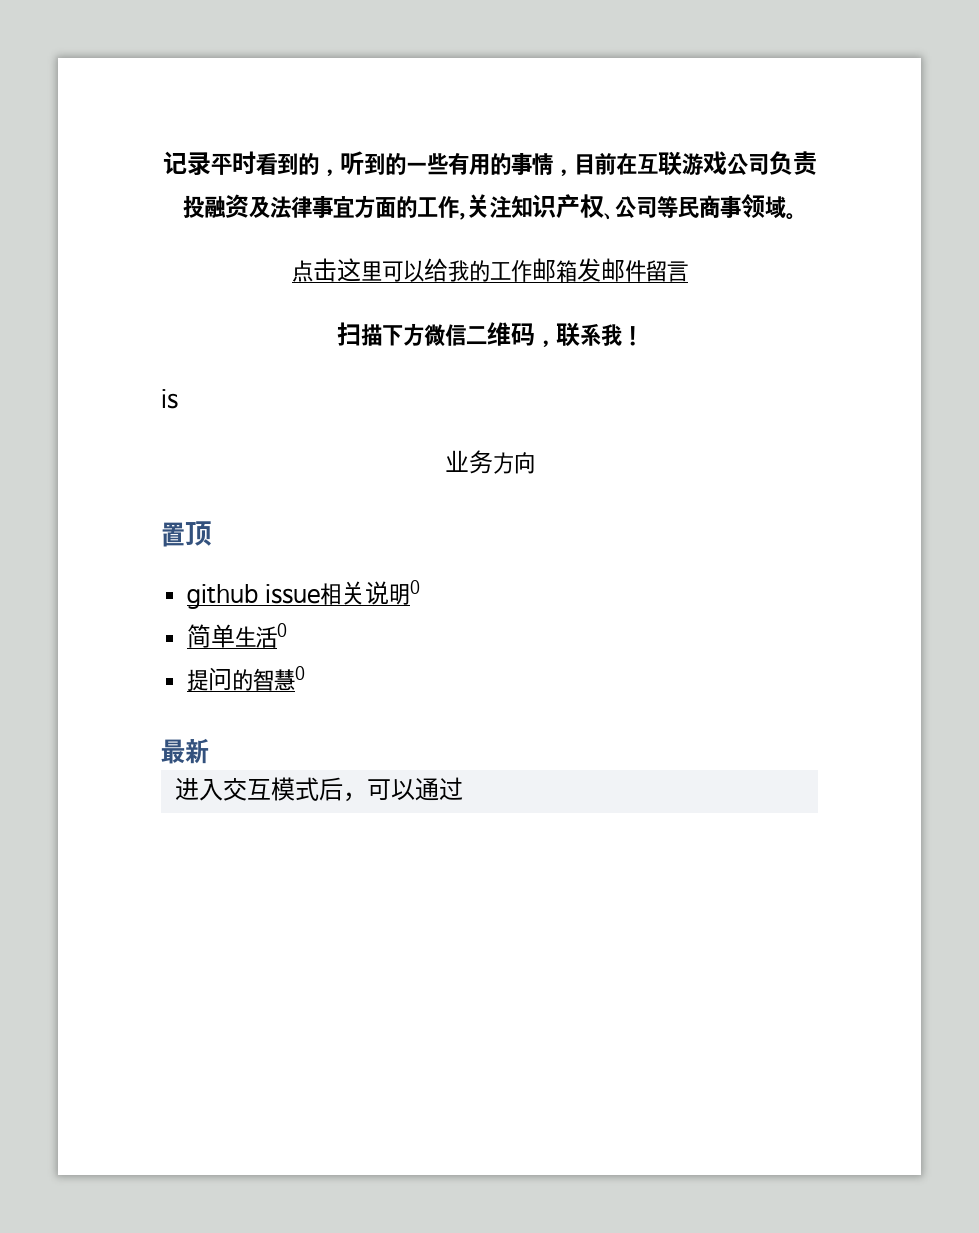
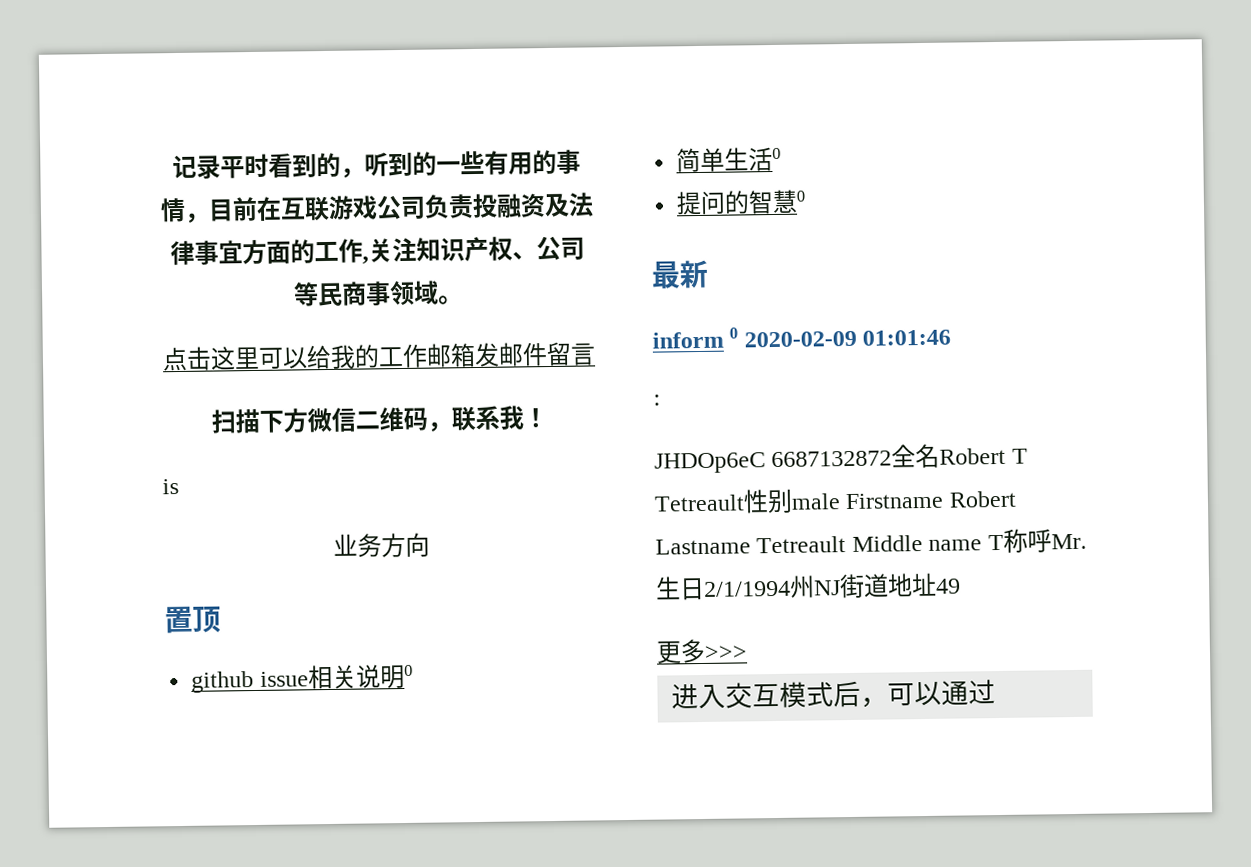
(209, 751) none -> [652,327,952,349] [653,394,661,406] [654,443,1028,474] [654,488,1017,514] [655,528,1087,555] [655,572,961,601] [656,638,748,664] // inform 0 2020-02-09 01:01:46 // : // JHDOp6eC 6687132872全名Robert T Tetreault性别male Firstname Robert Lastname Tetreault Middle name T称呼Mr.生日2/1/1994州NJ街道地址49 // 更多>>>

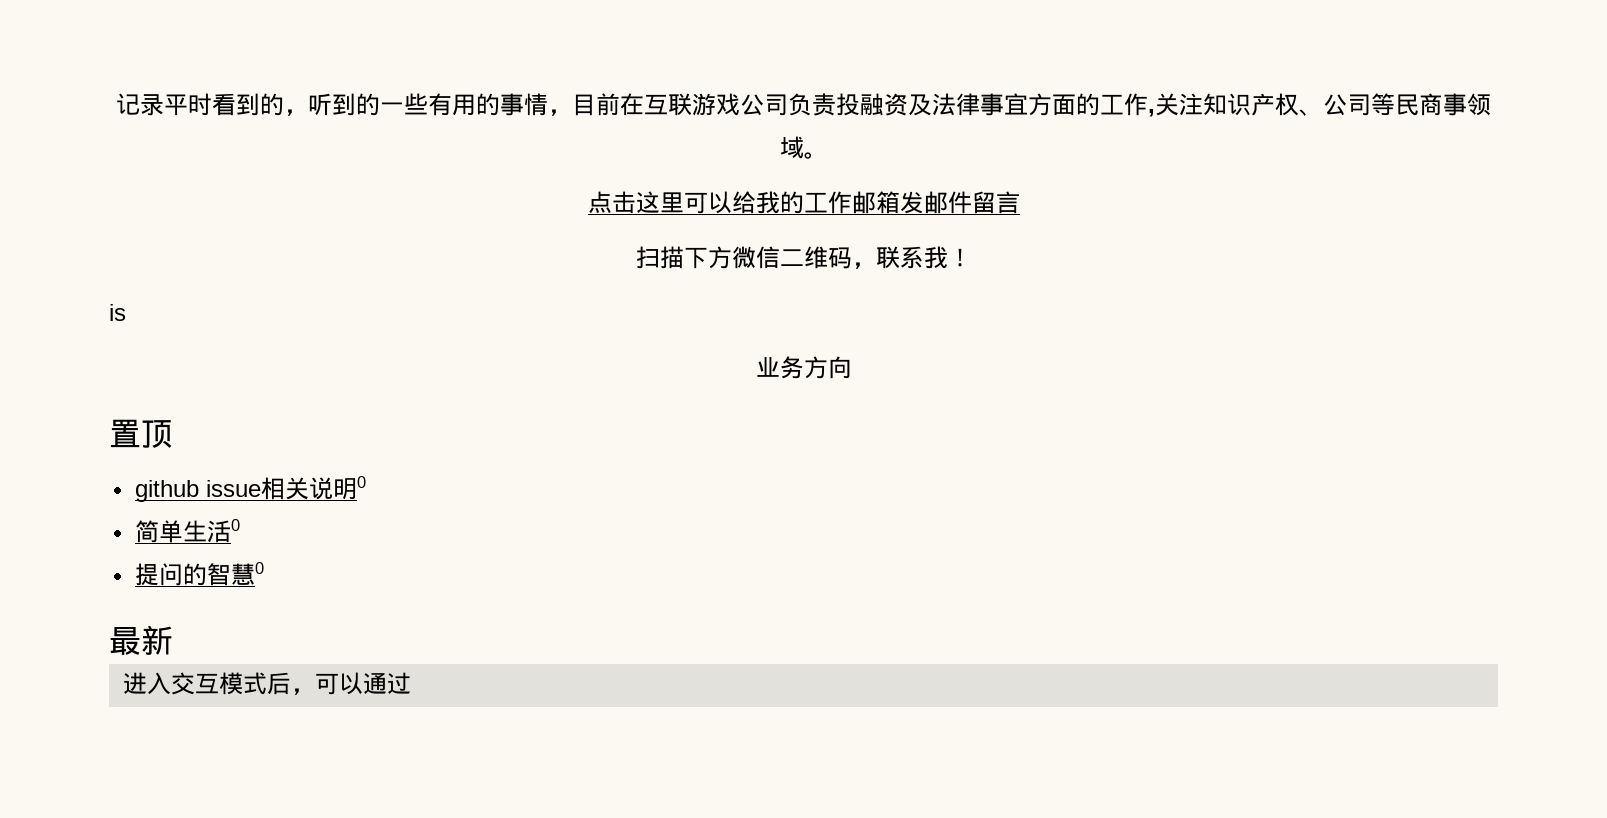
[652,327,952,349] [653,394,661,406] [654,443,1028,474] [654,488,1017,514] [655,528,1087,555] [655,572,961,601] [656,638,748,664] // inform 0 2020-02-09 01:01:46 // : // JHDOp6eC 6687132872全名Robert T Tetreault性别male Firstname Robert Lastname Tetreault Middle name T称呼Mr.生日2/1/1994州NJ街道地址49 // 更多>>> -> (173, 640) none

